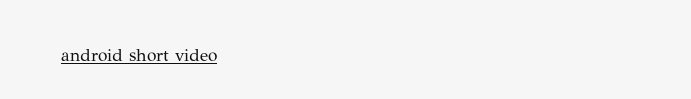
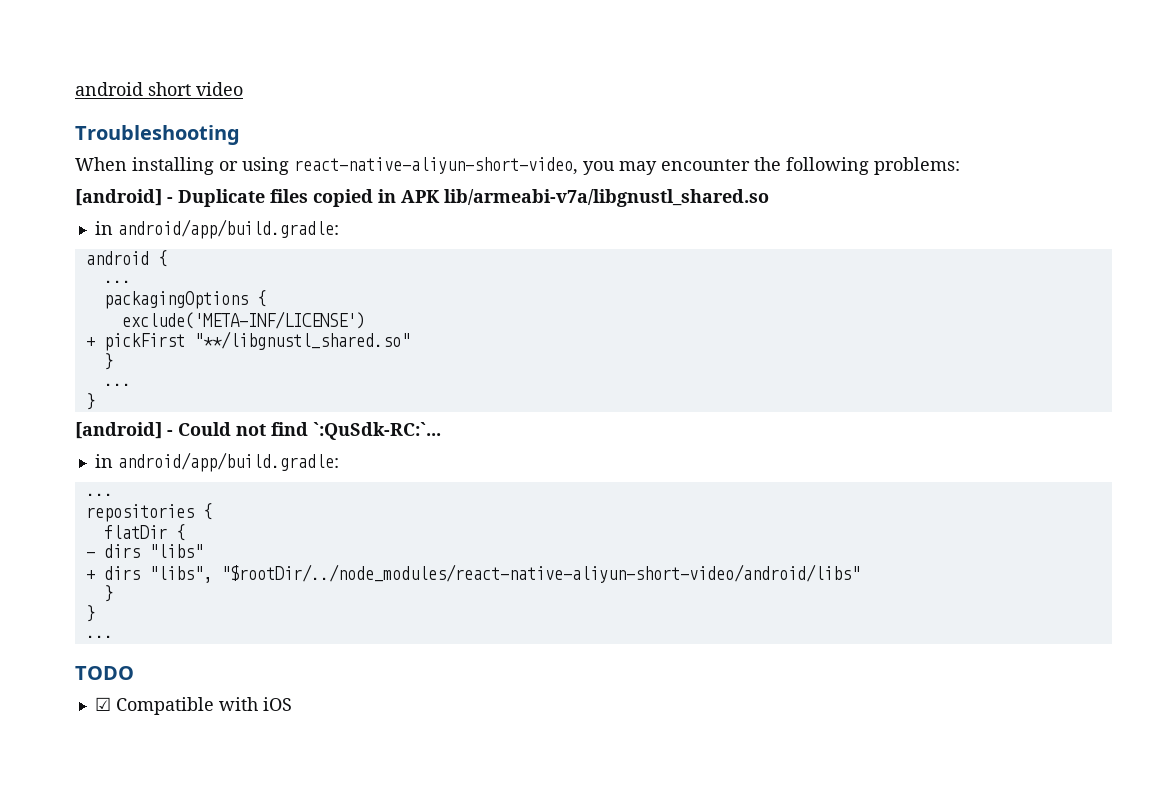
(217, 55) none -> [75,125,240,145] [75,157,960,175] [75,189,769,207] [94,219,339,239] [85,250,167,267] [103,280,131,283] [103,290,266,309] [121,311,365,329] [85,331,410,351] [103,353,113,370] [103,383,131,386] [85,393,95,410] [75,422,441,440] [94,452,339,472] [85,493,113,496] [85,503,212,522] [103,524,185,541] [85,544,203,558] [85,564,860,583] [103,585,113,602] [85,605,95,622] [85,635,113,638] [75,666,134,680] [94,697,292,715] // Troubleshooting // When installing or using react-native-aliyun-short-video, you may encounter the following problems: // [android] - Duplicate files copied in APK lib/armeabi-v7a/libgnustl_shared.so // in android/app/build.gradle: // android { // ... // packagingOptions { // exclude('META-INF/LICENSE') // + pickFirst "**/libgnustl_shared.so" // } // ... // } // [android] - Could not find `:QuSdk-RC:`... // in android/app/build.gradle: // ... // repositories { // flatDir { // - dirs "libs" // + dirs "libs", "$rootDir/../node_modules/react-native-aliyun-short-video/android/libs" // } // } // ... // TODO // ☑ Compatible with iOS

